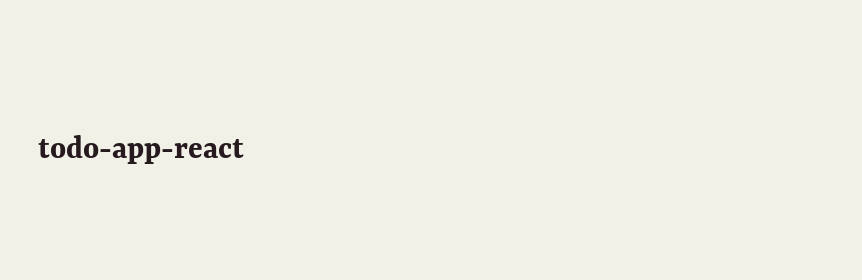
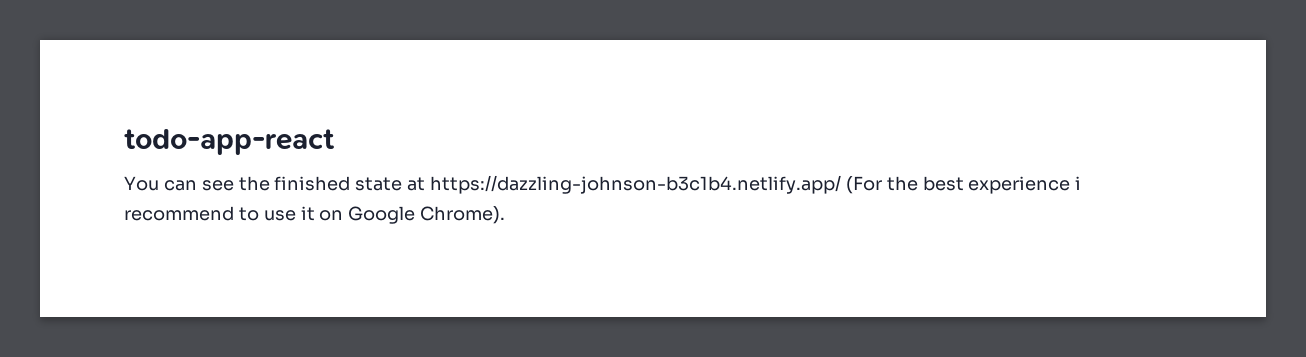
(244, 149) none -> [124,175,1082,194] [124,206,506,224] // You can see the finished state at https://dazzling-johnson-b3c1b4.netlify.app/ (For the best experience i recommend to use it on Google Chrome).

